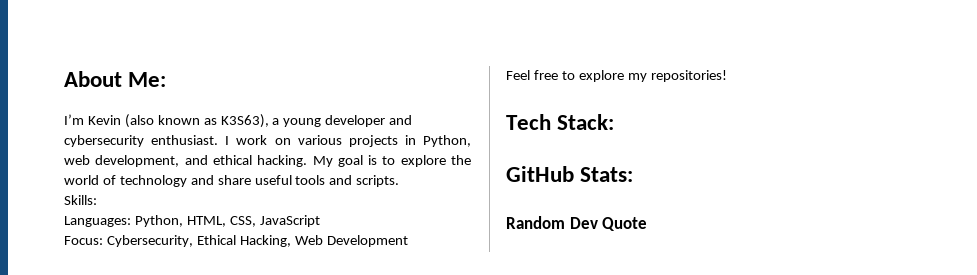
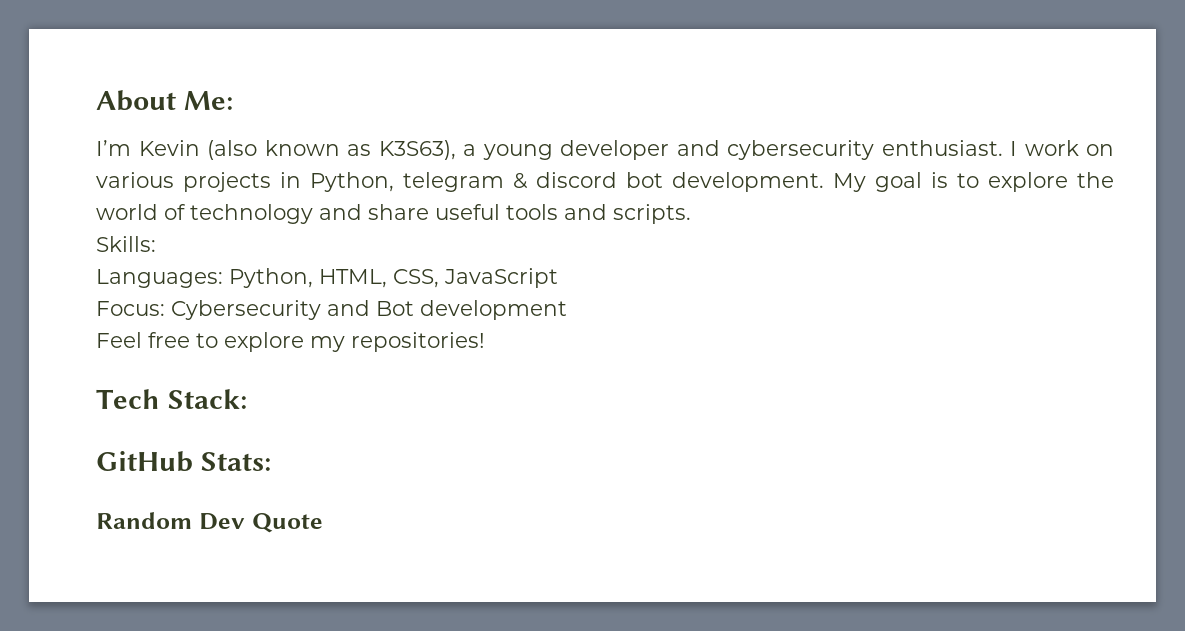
[64,155,308,167] web development, and ethical hacking. -> [403,172,824,192] telegram & discord bot development.
[106,235,408,247] Cybersecurity, Ethical Hacking, Web Development -> [171,300,567,320] Cybersecurity and Bot development

